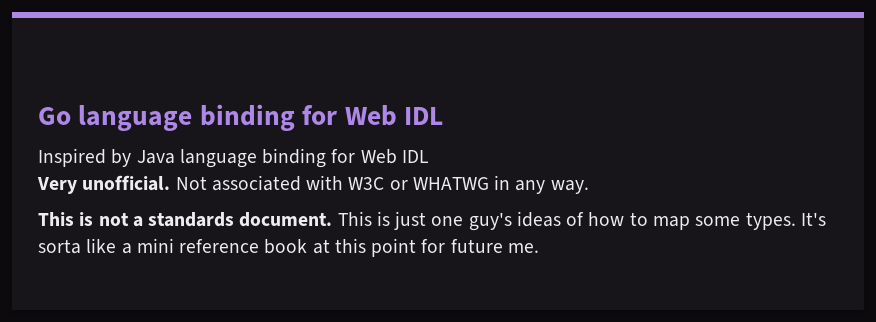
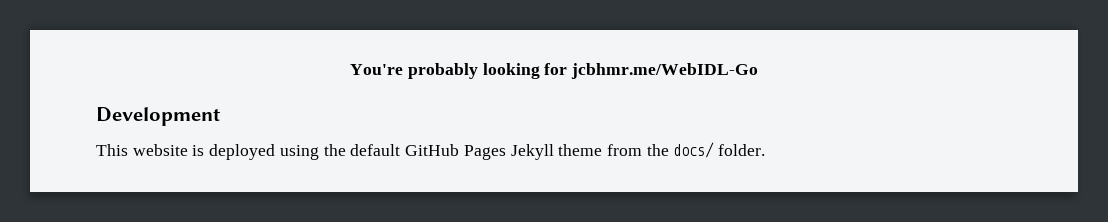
[38,104,444,131] [38,148,428,168] [37,175,589,194] [38,211,826,231] [38,238,539,257] Go language binding for Web IDL // Inspired by Java language binding for Web IDL // Very unofficial. Not associated with W3C or WHATWG in any way. // This is not a standards document. This is just one guy's ideas of how to map some types. It's sorta like a mini reference book at this point for future me. -> [350,63,758,79] [96,107,220,126] [96,142,766,160] You're probably looking for jcbhmr.me/WebIDL-Go // Development // This website is deployed using the default GitHub Pages Jekyll theme from the docs/ folder.

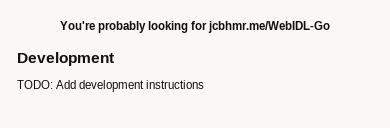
[96,142,766,160] This website is deployed using the default GitHub Pages Jekyll theme from the docs/ folder. -> [17,80,205,92] TODO: Add development instructions

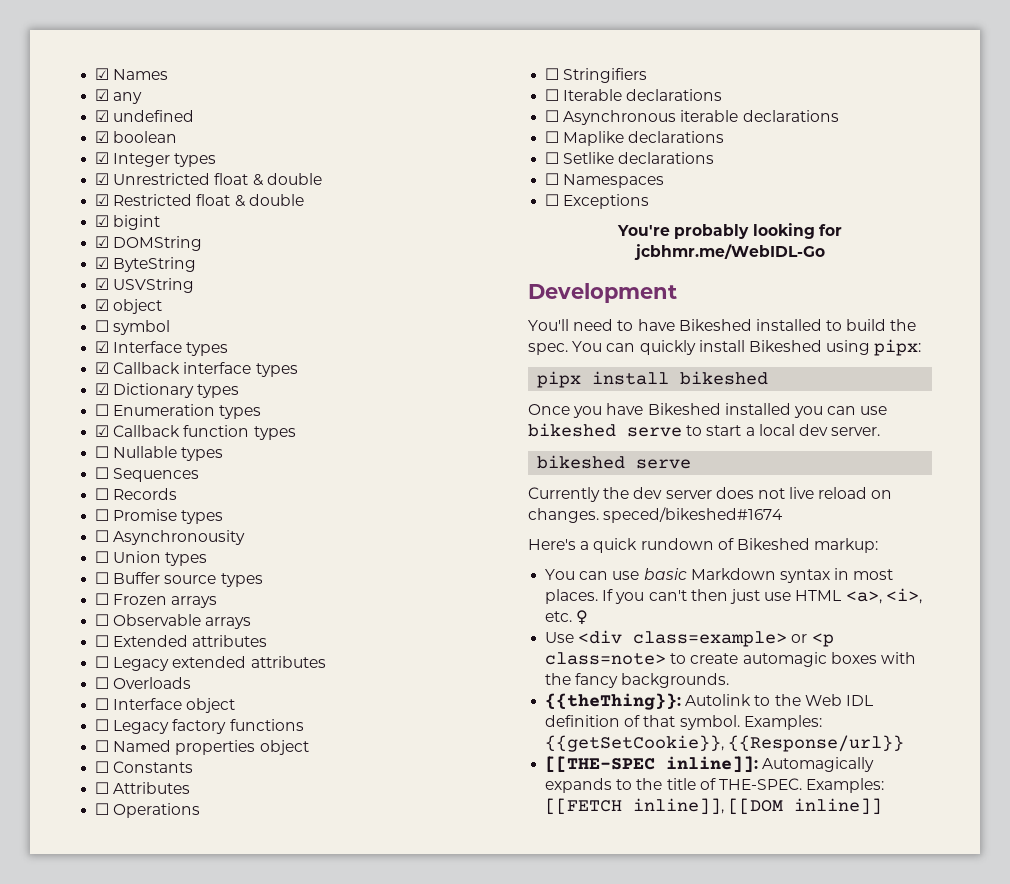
(59, 25) none -> [95,68,169,80] [95,89,143,104] [95,110,195,122] [95,131,178,143] [95,152,217,167] [95,173,322,186] [95,194,304,207] [95,215,161,230] [95,236,203,251] [95,257,197,272] [95,278,195,293] [95,299,163,314] [95,320,171,335] [95,341,229,356] [95,362,298,377] [95,383,240,398] [95,404,262,419] [95,425,296,440] [95,446,224,461] [95,467,200,482] [95,488,178,500] [95,509,224,524] [95,530,246,545] [95,551,208,566] [95,572,263,587] [95,593,218,608] [95,614,252,629] [95,635,268,647] [95,656,326,671] [95,677,192,689] [95,698,236,713] [95,719,304,734] [95,740,309,755] [95,761,194,773] [95,782,191,794] [95,803,201,818] [545,68,648,83] [545,89,723,101] [545,110,839,125] [545,131,725,146] [545,152,715,164] [545,173,665,188] [545,194,650,209] ☑ Names // ☑ any // ☑ undefined // ☑ boolean // ☑ Integer types // ☑ Unrestricted float & double // ☑ Restricted float & double // ☑ bigint // ☑ DOMString // ☑ ByteString // ☑ USVString // ☑ object // ☐ symbol // ☑ Interface types // ☑ Callback interface types // ☑ Dictionary types // ☐ Enumeration types // ☑ Callback function types // ☐ Nullable types // ☐ Sequences // ☐ Records // ☐ Promise types // ☐ Asynchronousity // ☐ Union types // ☐ Buffer source types // ☐ Frozen arrays // ☐ Observable arrays // ☐ Extended attributes // ☐ Legacy extended attributes // ☐ Overloads // ☐ Interface object // ☐ Legacy factory functions // ☐ Named properties object // ☐ Constants // ☐ Attributes // ☐ Operations // ☐ Stringifiers // ☐ Iterable declarations // ☐ Asynchronous iterable declarations // ☐ Maplike declarations // ☐ Setlike declarations // ☐ Namespaces // ☐ Exceptions //
[17,80,205,92] TODO: Add development instructions -> [528,319,917,331] [528,339,922,356] [537,371,769,388] [528,403,888,418] [528,423,881,437] [537,455,692,469] [528,487,893,502] [528,507,784,523] [528,538,879,553] [545,568,894,583] [545,588,922,604] [545,610,589,625] [545,630,834,647] [545,652,916,667] [545,673,730,688] [545,693,873,710] [545,715,822,730] [545,735,905,752] [545,756,875,773] [545,778,885,793] [545,798,883,815] You'll need to have Bikeshed installed to build the spec. You can quickly install Bikeshed using pipx: // pipx install bikeshed // Once you have Bikeshed installed you can use bikeshed serve to start a local dev server. // bikeshed serve // Currently the dev server does not live reload on changes. speced/bikeshed#1674 // Here's a quick rundown of Bikeshed markup: // You can use basic Markdown syntax in most places. If you can't then just use HTML <a>, <i>, etc. ♀ // Use <div class=example> or <p class=note> to create automagic boxes with the fancy backgrounds. // {{theThing}}: Autolink to the Web IDL definition of that symbol. Examples: {{getSetCookie}}, {{Response/url}} // [[THE-SPEC inline]]: Automagically expands to the title of THE-SPEC. Examples: [[FETCH inline]], [[DOM inline]]

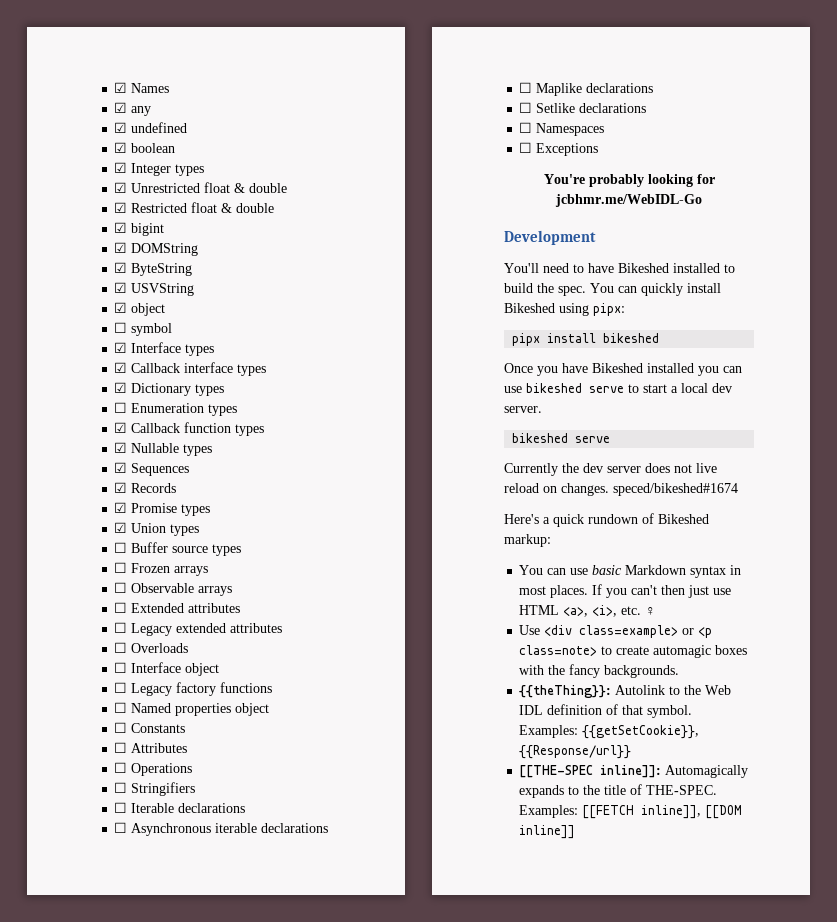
[95,446,110,458] ☐ -> [114,442,128,453] ☑
[95,467,110,479] ☐ -> [114,462,128,473] ☑
[95,488,110,500] ☐ -> [114,482,128,493] ☑
[95,509,110,521] ☐ -> [114,502,128,513] ☑
[95,530,246,545] [95,551,110,563] ☐ Asynchronousity // ☐ -> [114,522,128,533] ☑

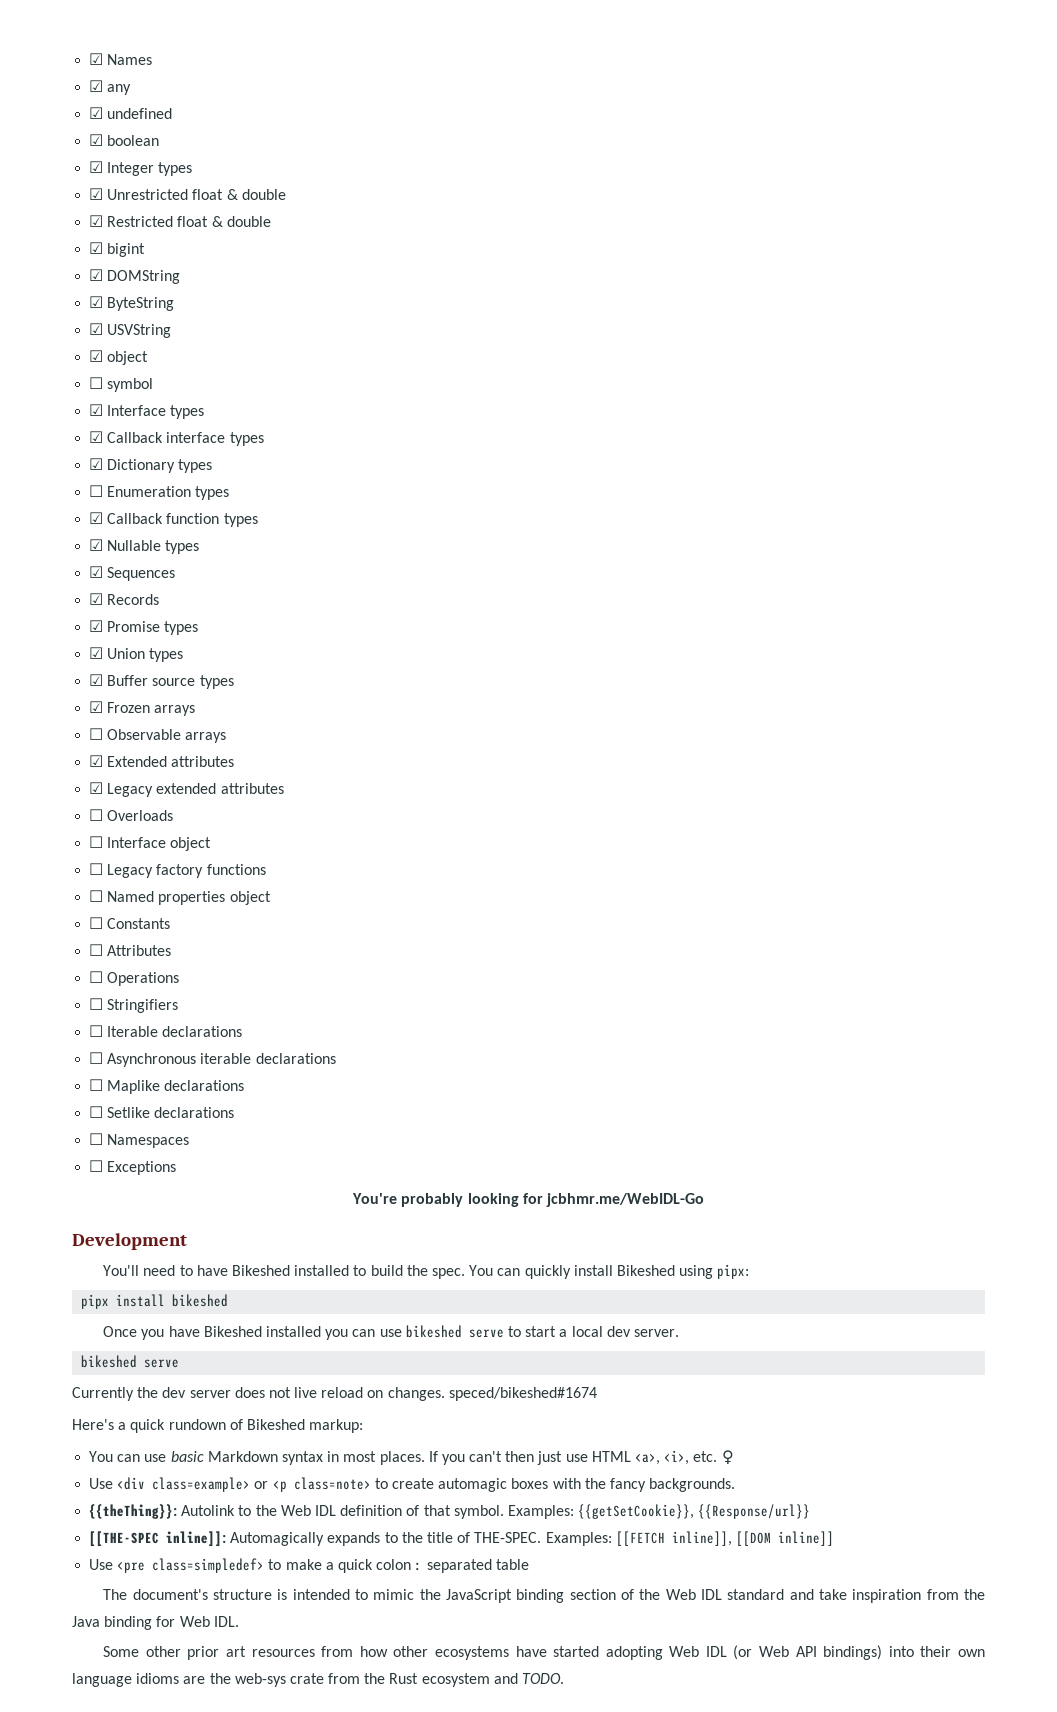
[114,542,128,553] ☐ -> [89,674,104,686] ☑
[114,562,128,573] ☐ -> [89,701,104,713] ☑
[114,602,128,613] ☐ -> [89,755,104,767] ☑
[114,622,128,633] ☐ -> [89,782,104,794] ☑
(576, 832) none -> [89,1558,529,1573] [103,1589,985,1603] [72,1616,239,1630] [103,1645,985,1660] [72,1673,565,1687] // Use <pre class=simpledef> to make a quick colon : separated table // The document's structure is intended to mimic the JavaScript binding section of the Web IDL standard and take inspiration from the Java binding for Web IDL. // Some other prior art resources from how other ecosystems have started adopting Web IDL (or Web API bindings) into their own language idioms are the web-sys crate from the Rust ecosystem and TODO.

